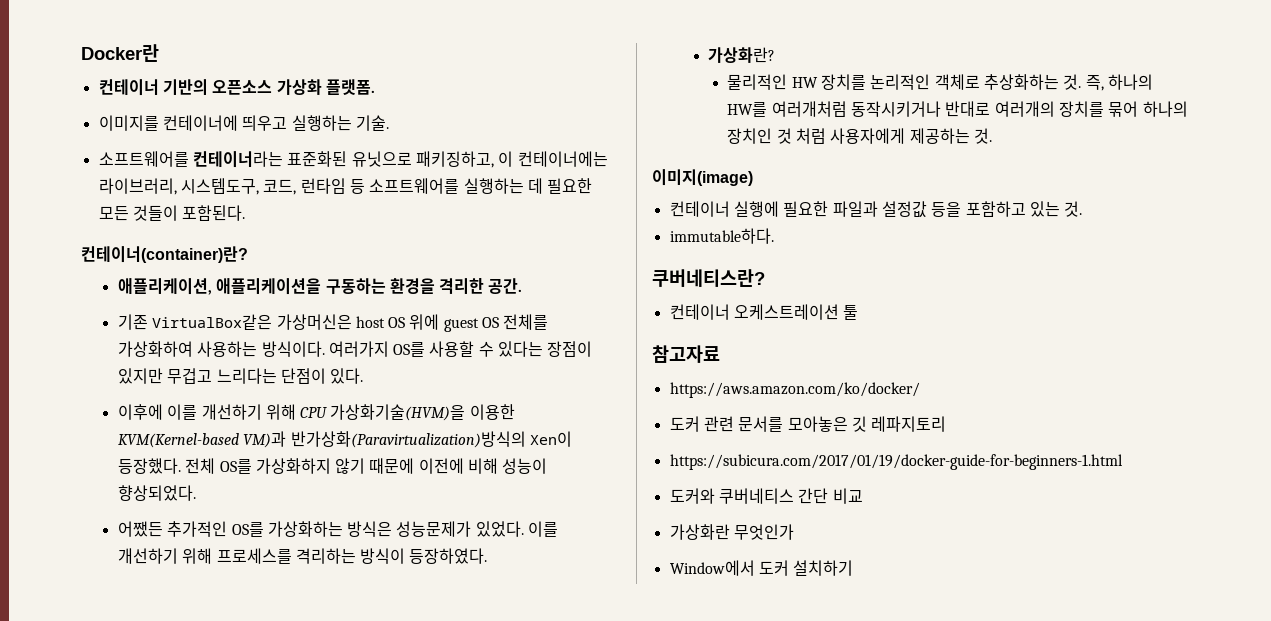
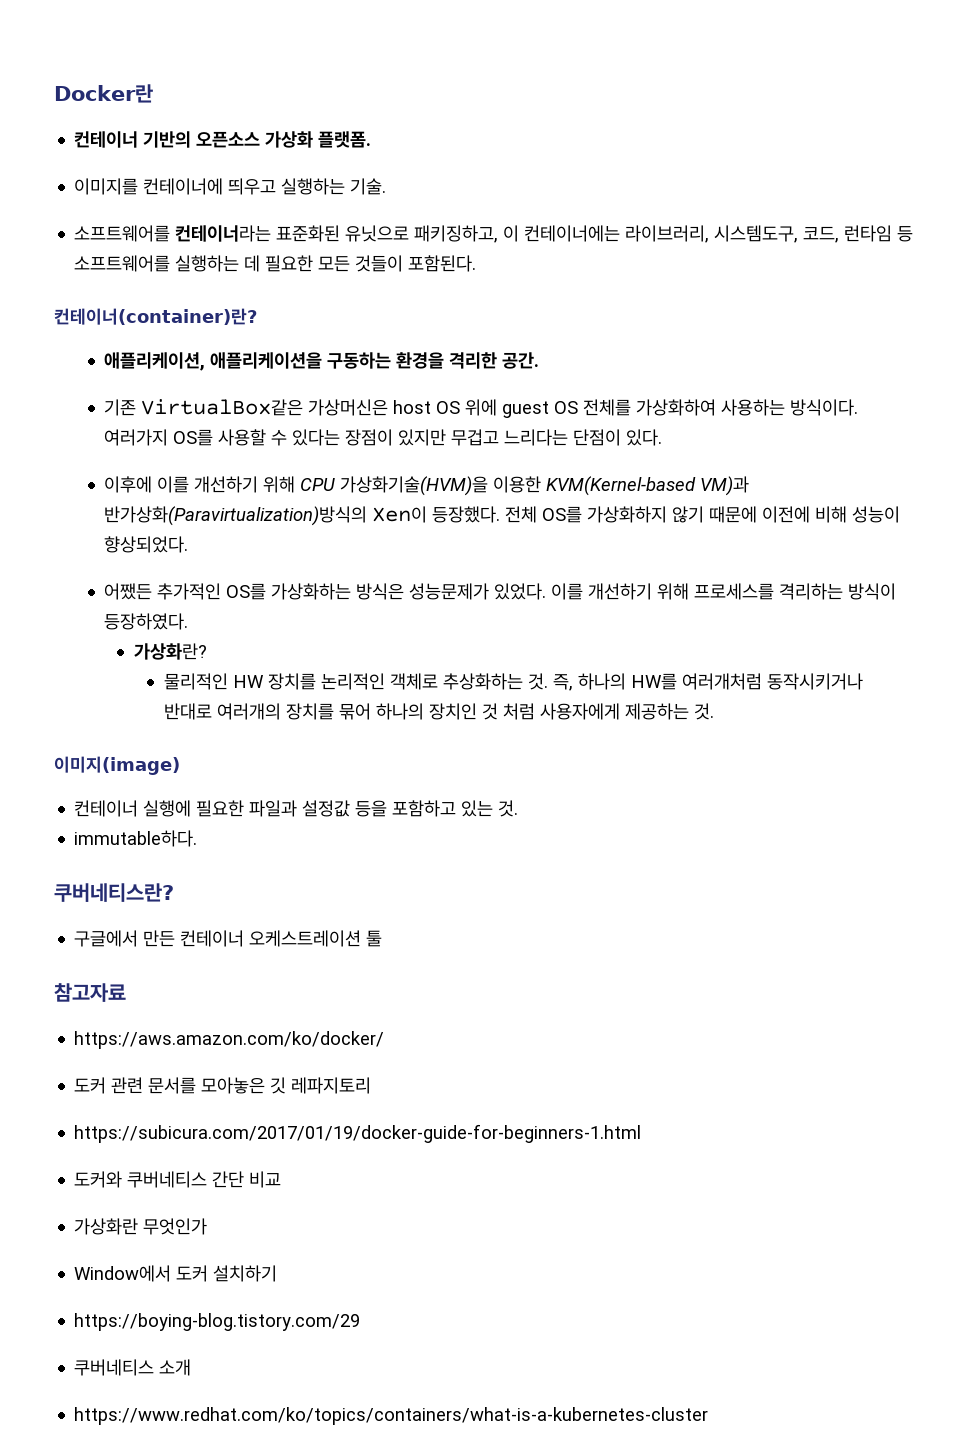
(765, 278) none -> [74,930,176,947] 구글에서 만든
(854, 568) none -> [74,1313,361,1331] [74,1359,192,1376] [74,1407,709,1425] // https://boying-blog.tistory.com/29 // 쿠버네티스 소개 // https://www.redhat.com/ko/topics/containers/what-is-a-kubernetes-cluster

